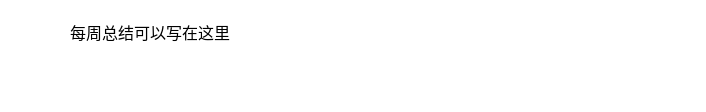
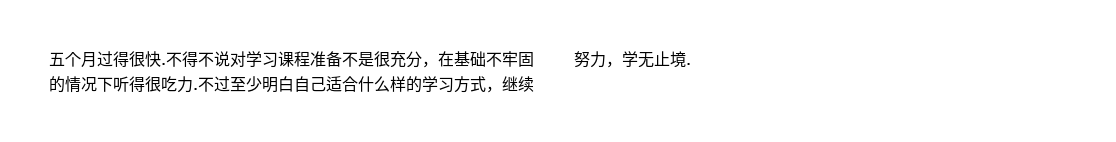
[70,25,230,42] 每周总结可以写在这里 -> [49,51,534,68] [49,76,534,93] [574,51,691,68] 五个月过得很快.不得不说对学习课程准备不是很充分，在基础不牢固的情况下听得很吃力.不过至少明白自己适合什么样的学习方式，继续努力，学无止境.

